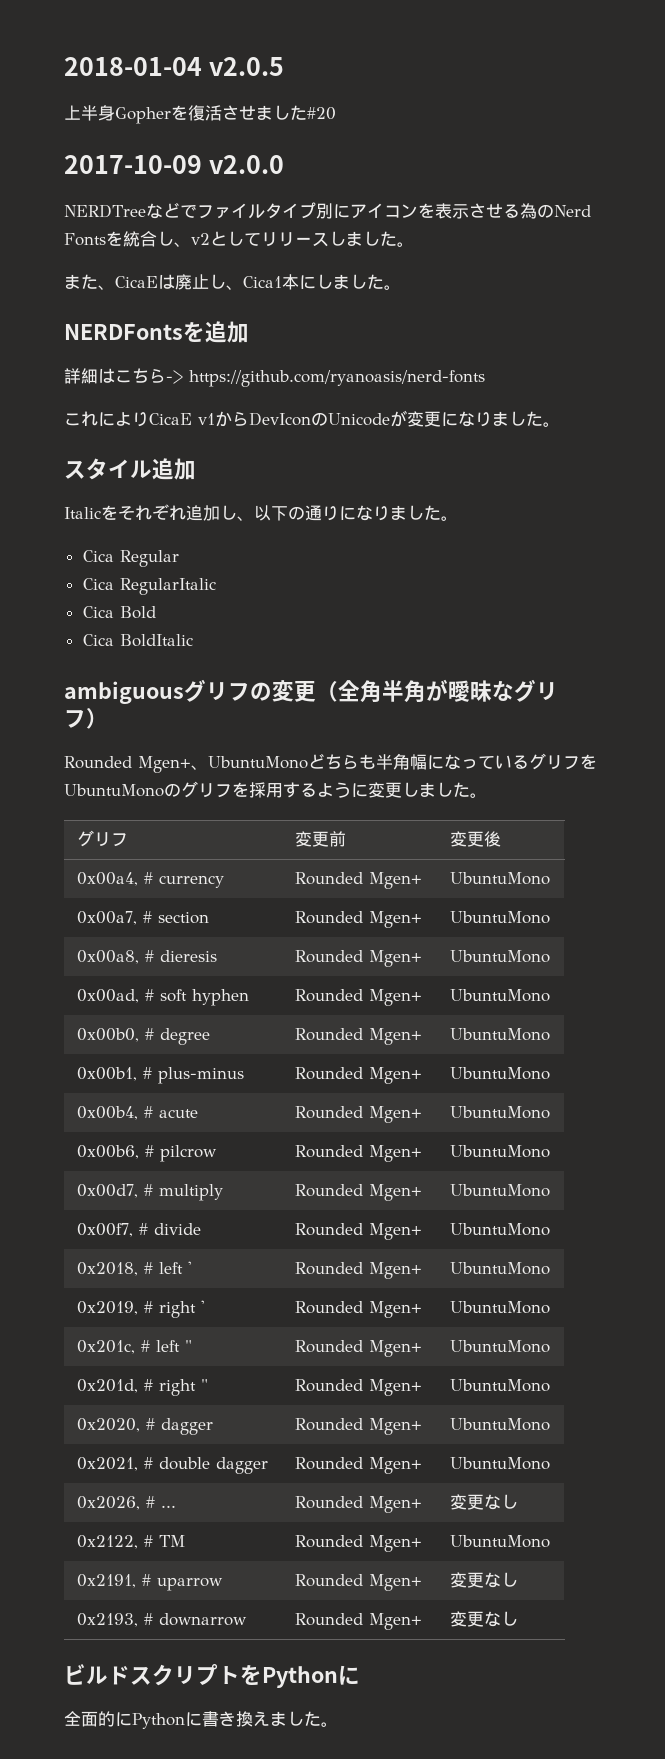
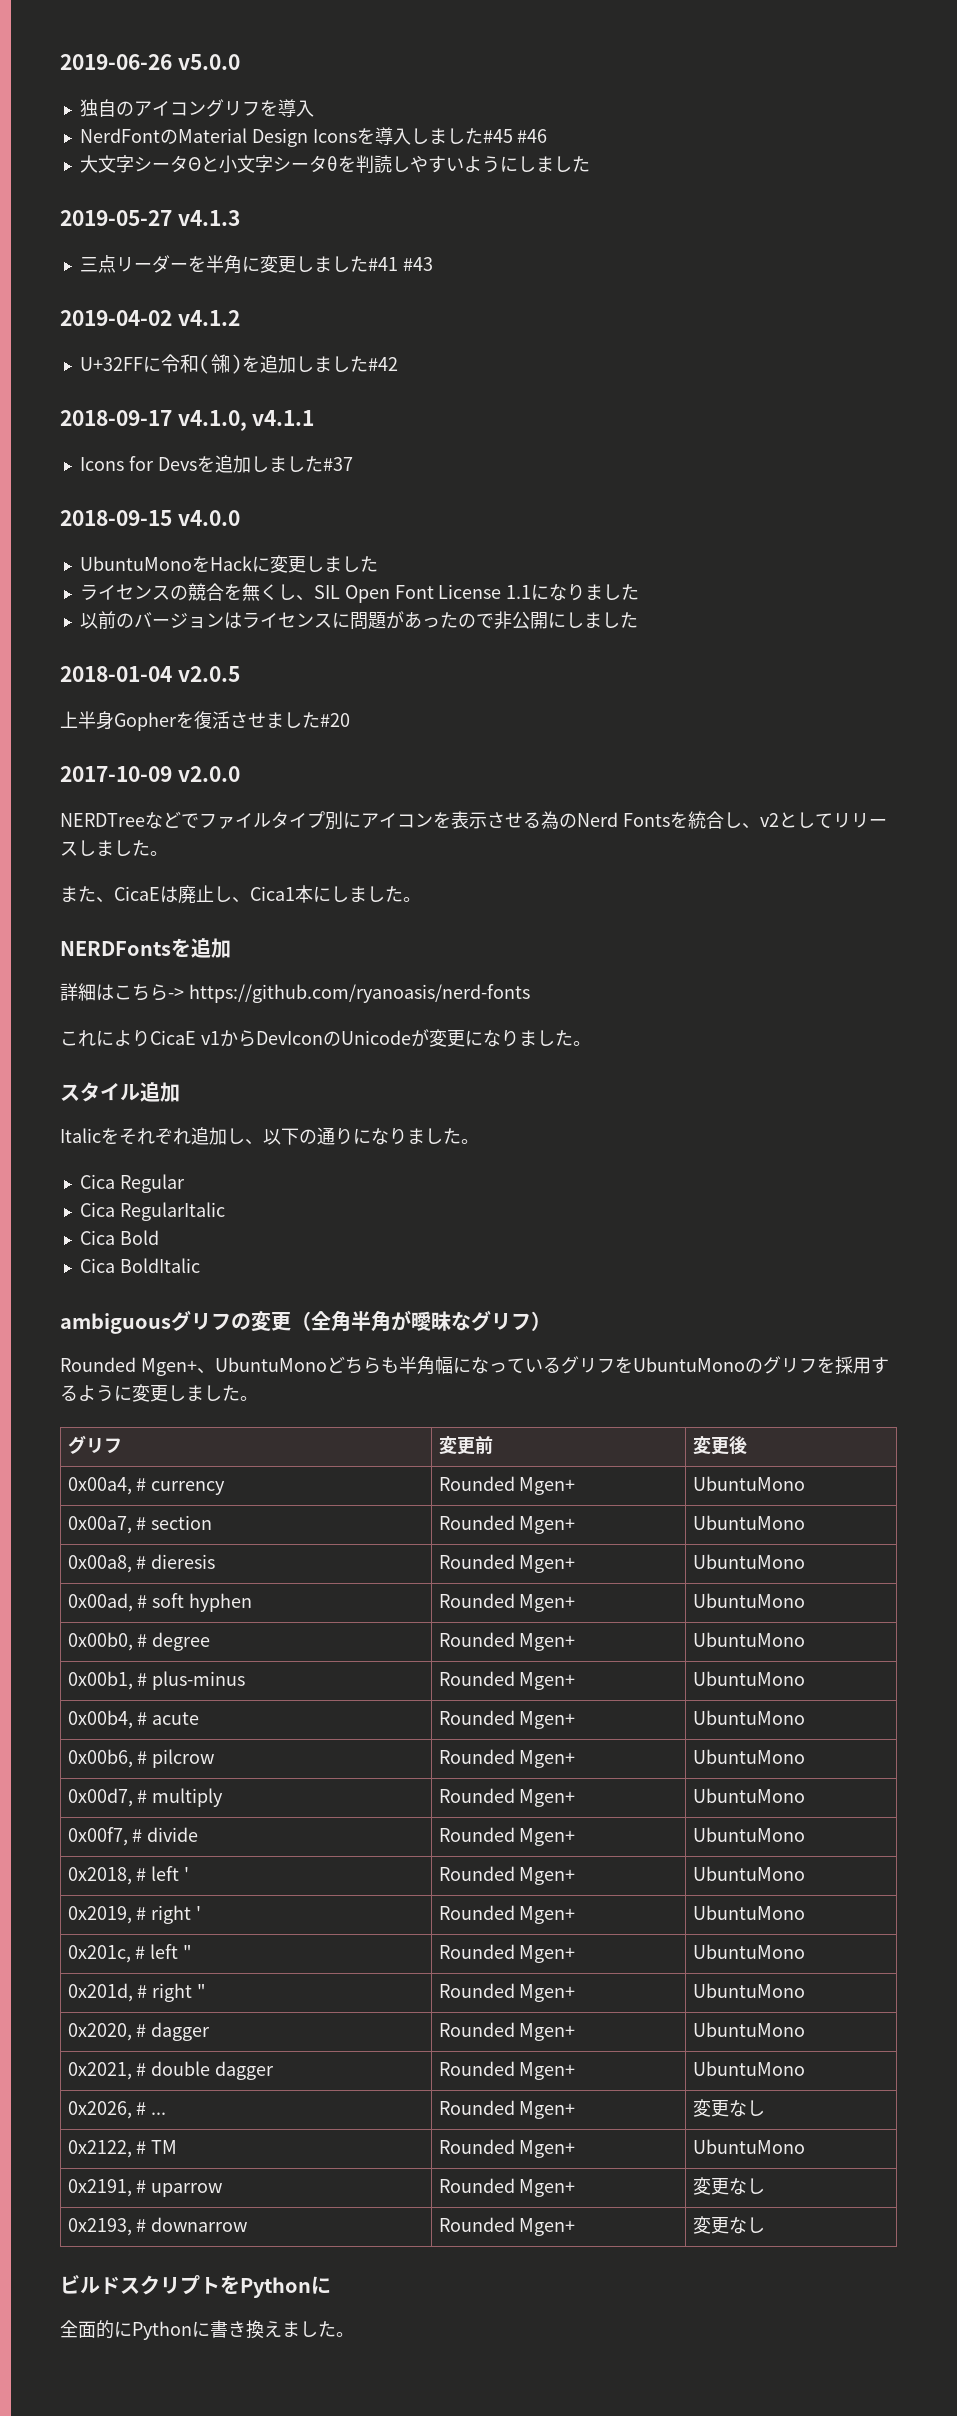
(64, 66) none -> [60,54,240,70] [79,99,314,117] [79,127,548,147] [79,155,590,173] [60,210,240,226] [79,255,433,274] [60,310,240,326] [79,354,398,374] [60,410,315,431] [79,455,353,473] [60,510,240,526] [79,555,378,573] [79,583,640,603] [79,611,638,630] 2019-06-26 v5.0.0 // 独自のアイコングリフを導入 // NerdFontのMaterial Design Iconsを導入しました#45 #46 // 大文字シータΘと小文字シータθを判読しやすいようにしました // 2019-05-27 v4.1.3 // 三点リーダーを半角に変更しました#41 #43 // 2019-04-02 v4.1.2 // U+32FFに令和(㋿)を追加しました#42 // 2018-09-17 v4.1.0, v4.1.1 // Icons for Devsを追加しました#37 // 2018-09-15 v4.0.0 // UbuntuMonoをHackに変更しました // ライセンスの競合を無くし、SIL Open Font License 1.1になりました // 以前のバージョンはライセンスに問題があったので非公開にしました //

